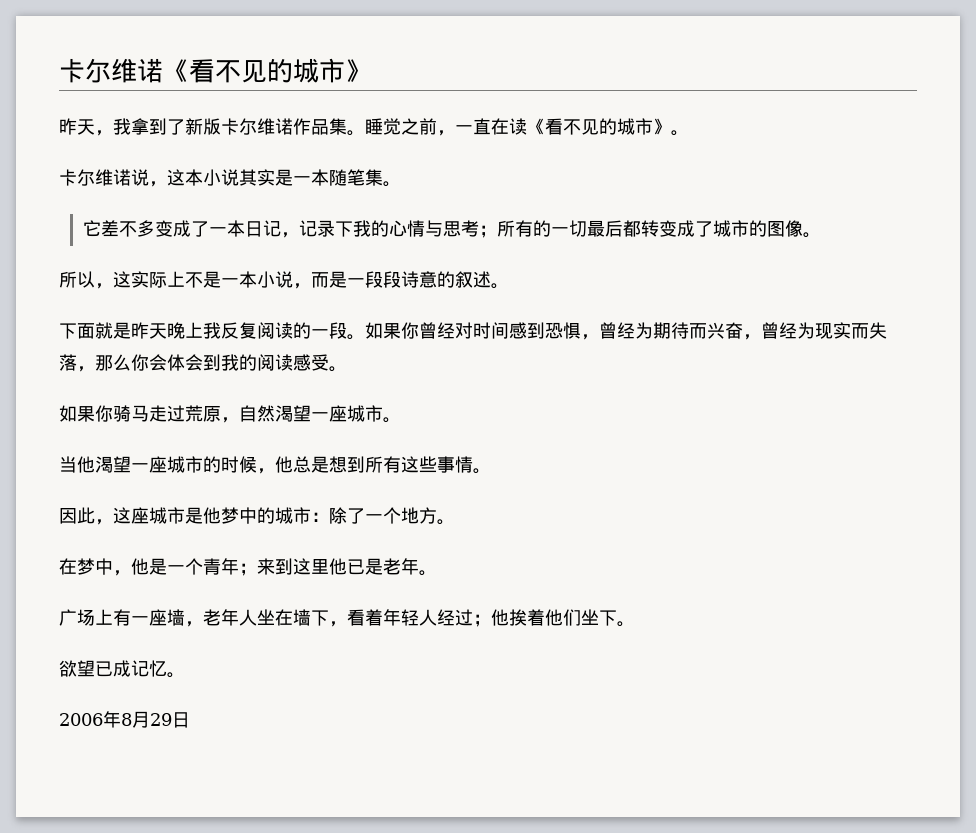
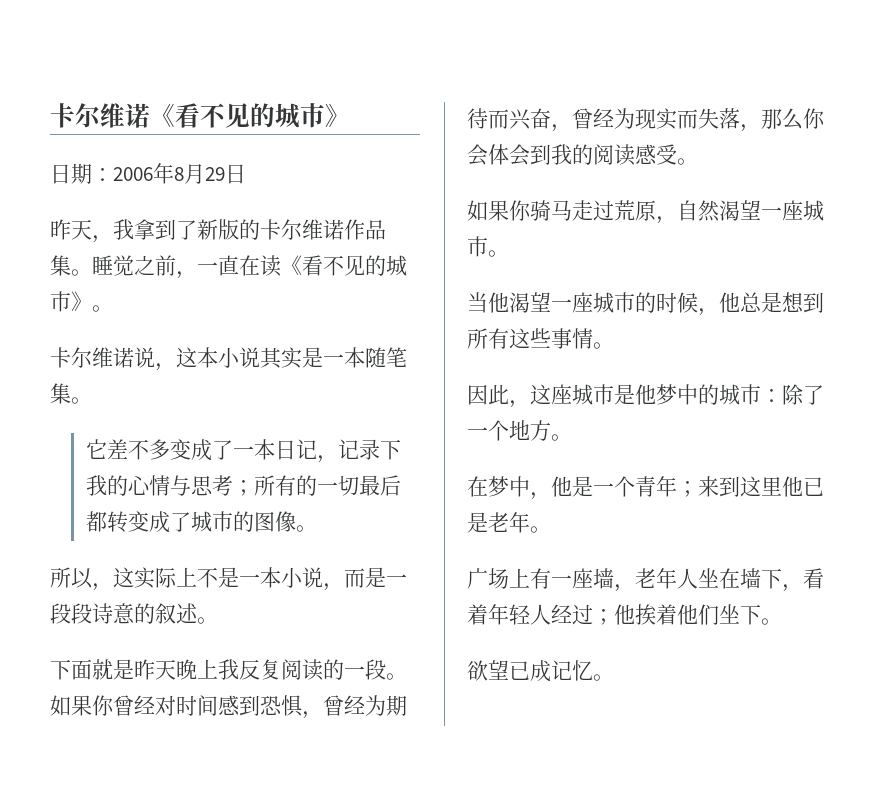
(371, 70) none -> [50,163,246,184] // 日期：2006年8月29日
(221, 126) none -> [239,219,260,240] 的
[59,711,190,728] // 2006年8月29日 -> (614, 677) none

